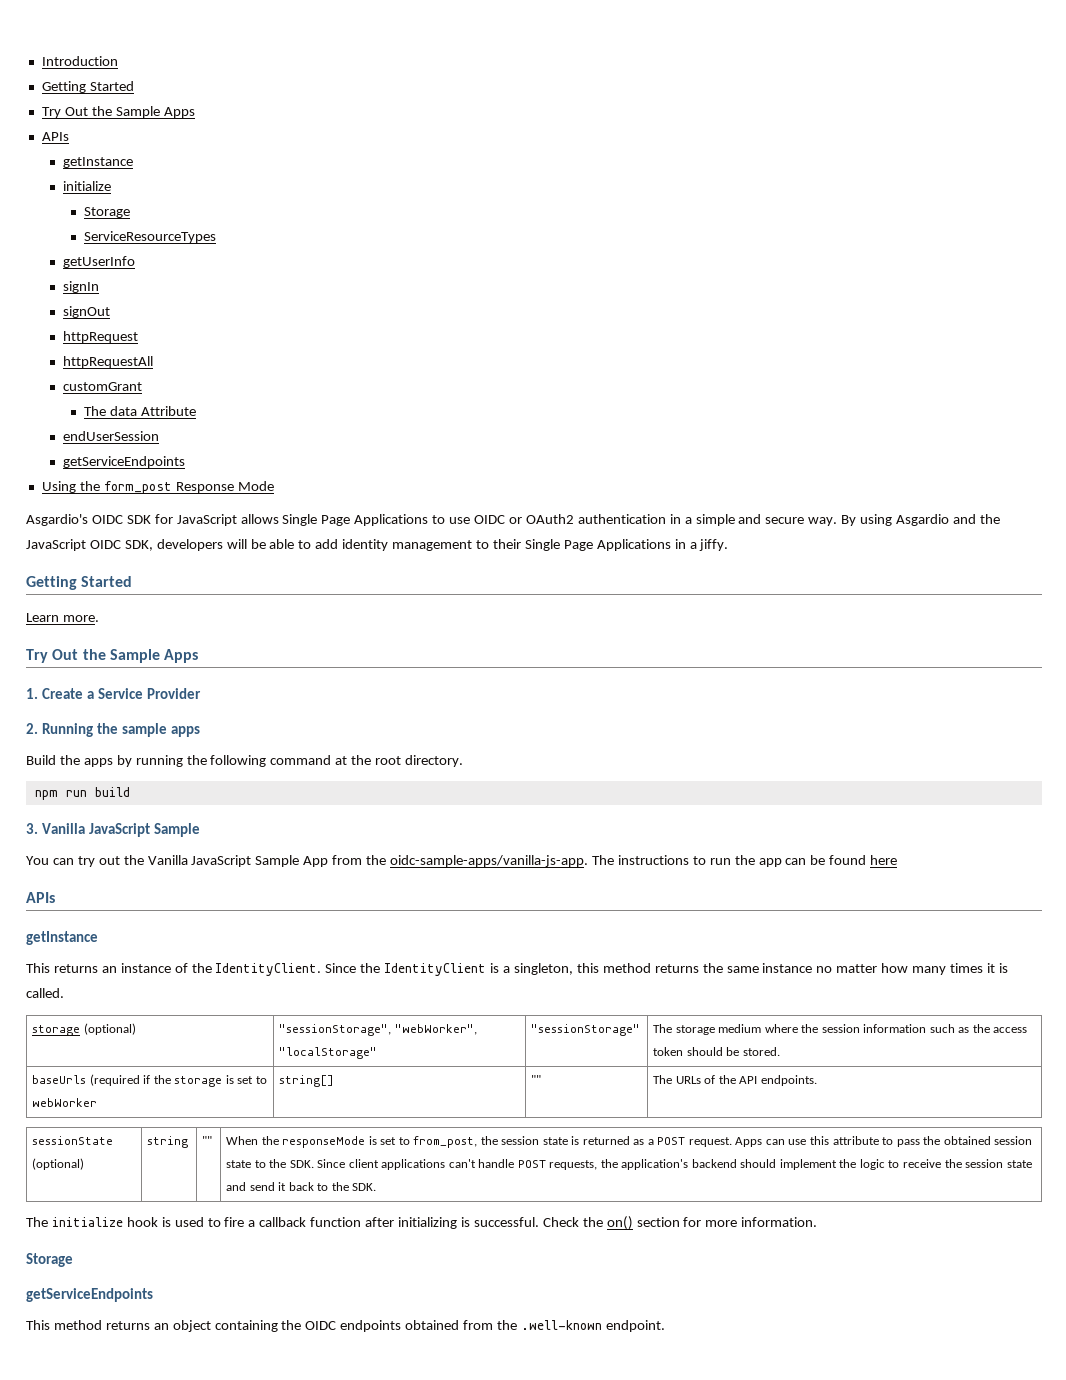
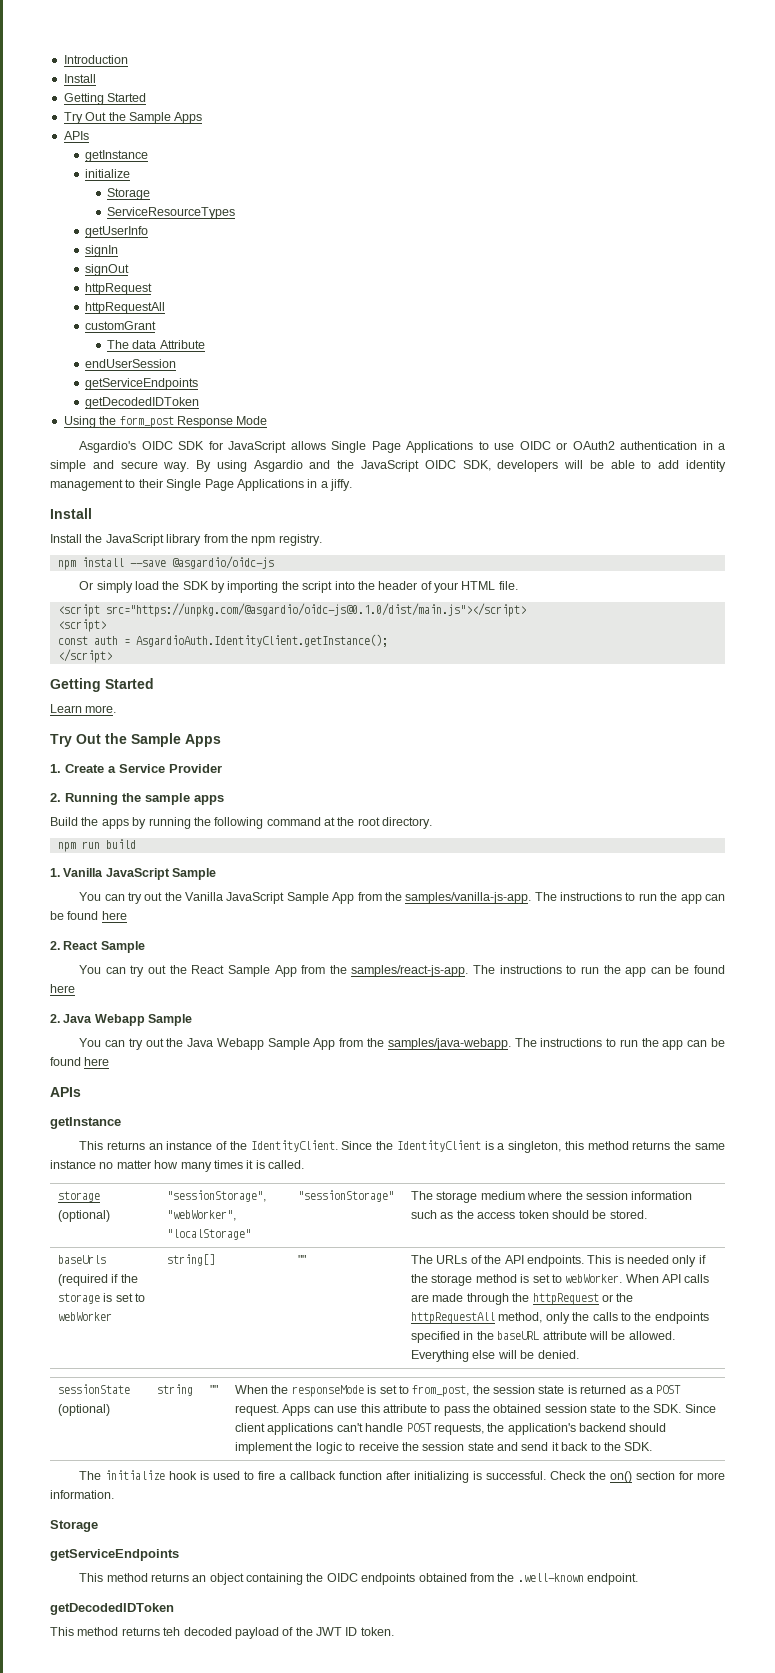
(118, 61) none -> [63,74,96,83] // Install
(186, 462) none -> [85,397,200,409] // getDecodedIDToken
(729, 545) none -> [50,508,92,519] [50,534,322,546] [57,556,274,570] [79,581,518,593] [57,603,526,617] [57,619,106,632] [57,634,388,647] [57,649,112,663] // Install // Install the JavaScript library from the npm registry. // npm install --save @asgardio/oidc-js // Or simply load the SDK by importing the script into the header of your HTML file. // <script src="https://unpkg.com/@asgardio/oidc-js@0.1.0/dist/main.js"></script> // <script> // const auth = AsgardioAuth.IdentityClient.getInstance(); // </script>
[26,823,38,834] 3. -> [50,868,60,877] 1.
[390,855,589,867] oidc-sample-apps/vanilla-js-app. -> [405,892,725,904] [50,911,127,920] [50,941,145,953] [79,965,726,977] [50,984,75,993] [50,1014,193,1026] [79,1038,511,1050] samples/vanilla-js-app. The instructions to run the app can be found here // 2. React Sample // You can try out the React Sample App from the samples/react-js-app. The instructions to run the app can be found here // 2. Java Webapp Sample // You can try out the Java Webapp Sample App from the samples/java-webapp.
(817, 1080) none -> [587,1255,706,1267] [411,1274,710,1286] [411,1293,634,1305] [411,1312,709,1324] [411,1331,675,1343] [411,1350,579,1362] This is needed only if the storage method is set to webWorker. When API calls are made through the httpRequest or the httpRequestAll method, only the calls to the endpoints specified in the baseURL attribute will be allowed. Everything else will be denied.
(665, 1326) none -> [50,1603,174,1615] [50,1627,394,1639] // getDecodedIDToken // This method returns teh decoded payload of the JWT ID token.

